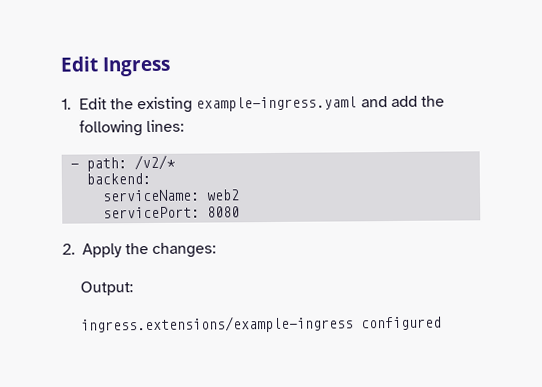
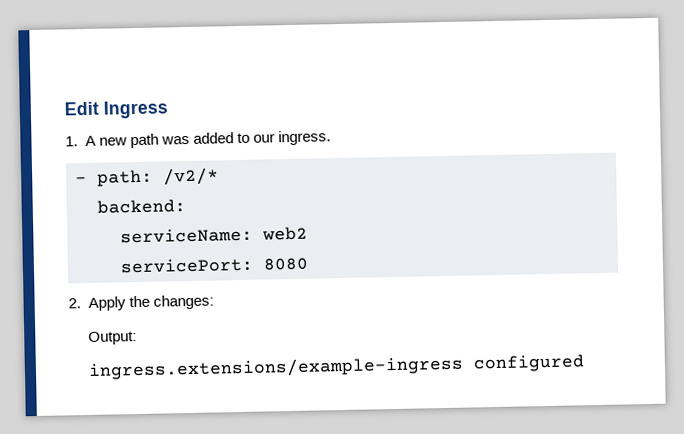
[78,95,446,114] [78,119,185,137] Edit the existing example-ingress.yaml and add the following lines: -> [84,130,331,149] A new path was added to our ingress.

